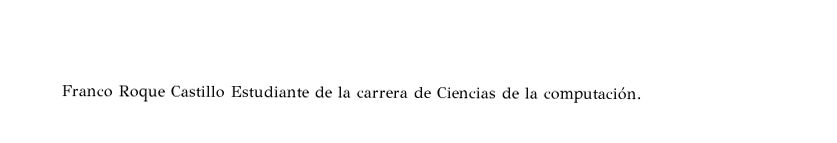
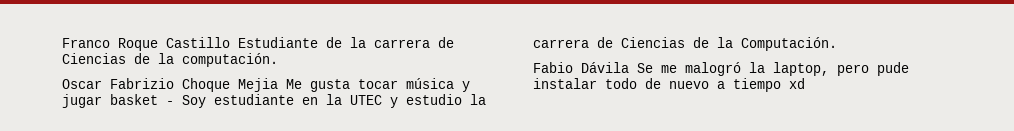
(642, 95) none -> [62,78,470,92] [62,94,486,108] [533,37,837,51] [533,62,909,76] [533,78,805,92] // Oscar Fabrizio Choque Mejia Me gusta tocar música y jugar basket - Soy estudiante en la UTEC y estudio la carrera de Ciencias de la Computación. // Fabio Dávila Se me malogró la laptop, pero pude instalar todo de nuevo a tiempo xd

